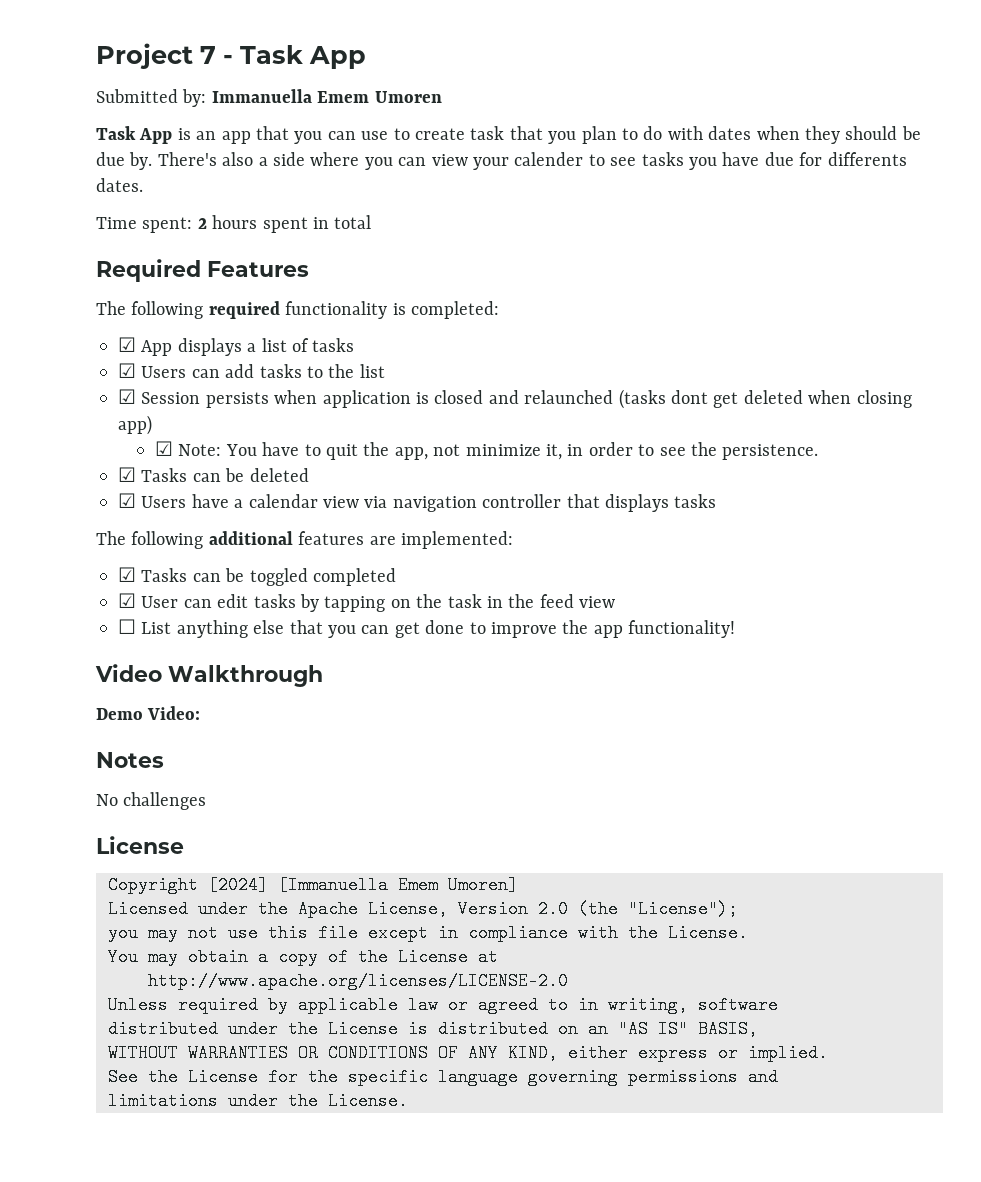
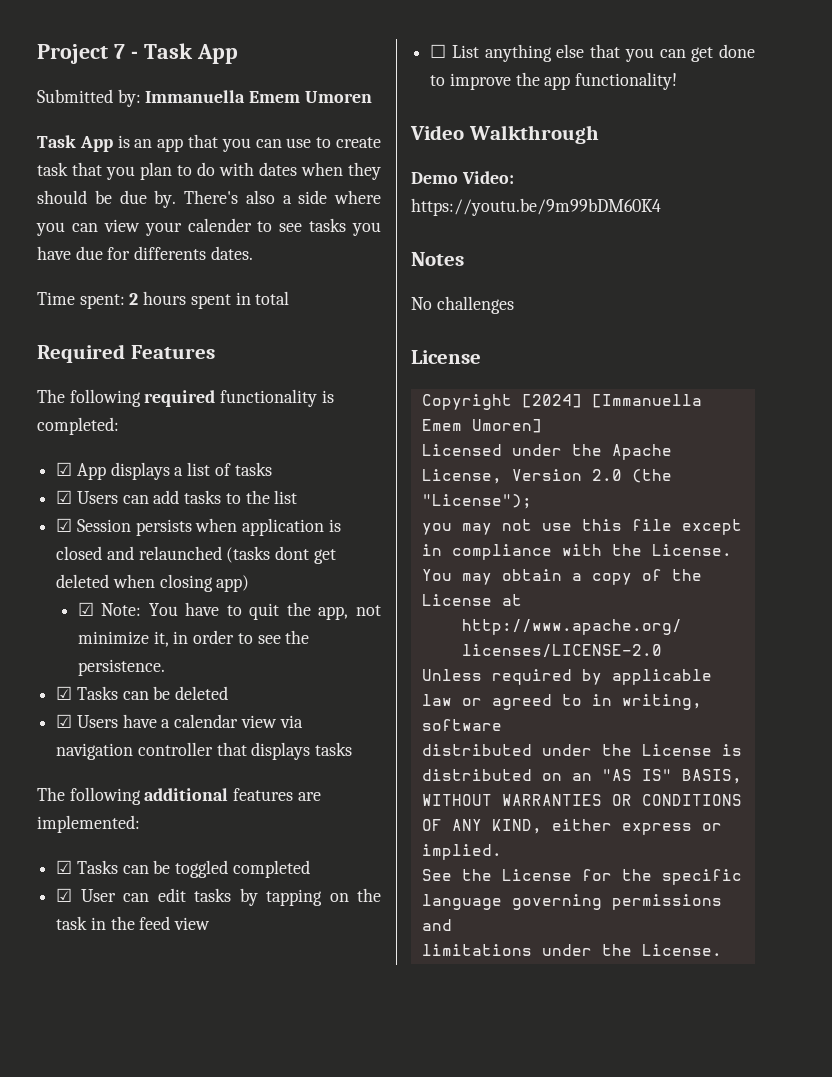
(201, 713) none -> [411,198,661,216] https://youtu.be/9m99bDM60K4

